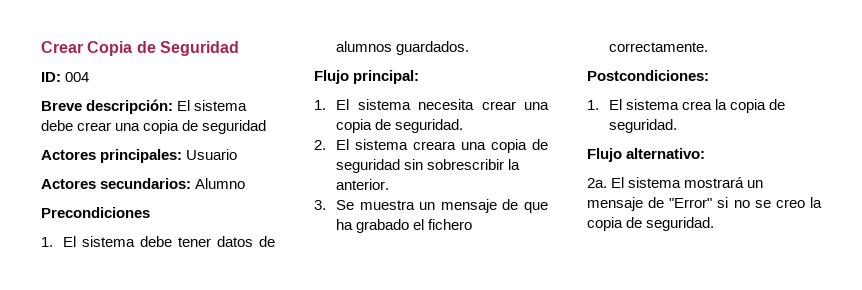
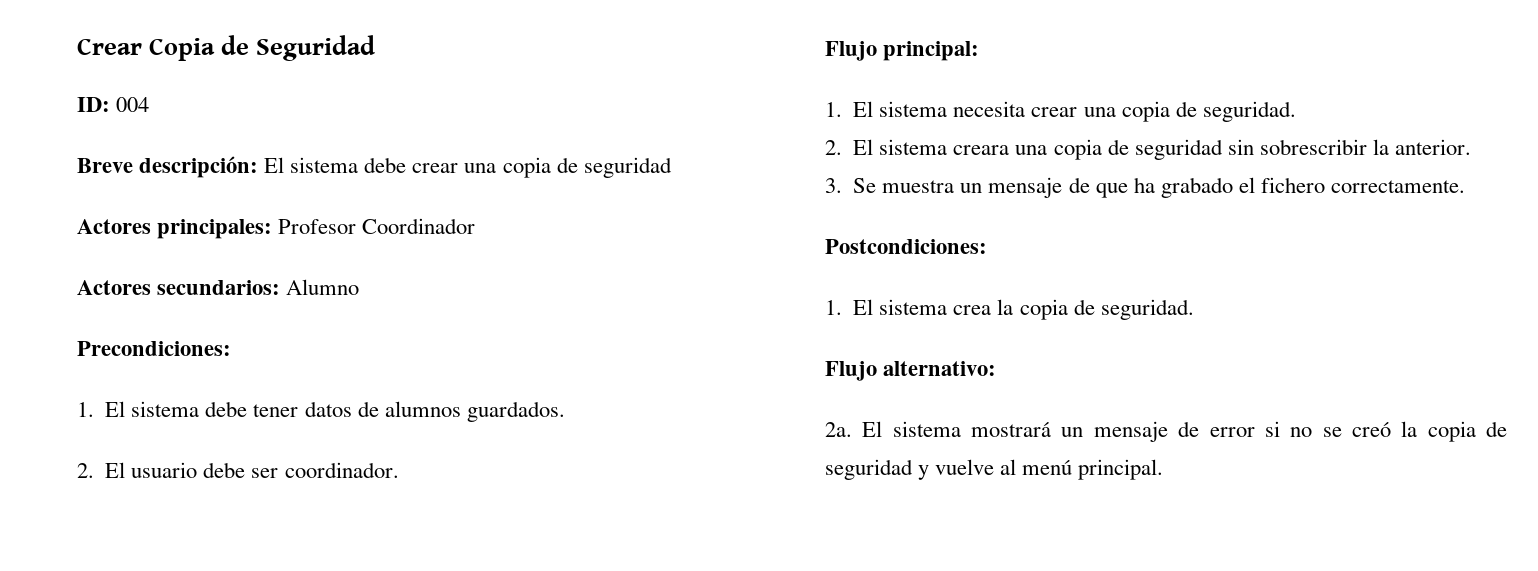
[186,149,238,160] Usuario -> [278,218,476,234] Profesor Coordinador
[41,207,150,218] Precondiciones -> [77,341,231,356] Precondiciones:
(470, 48) none -> [77,462,399,478] // 2. El usuario debe ser coordinador.
[669,198,713,208] "Error" -> [1209,427,1255,437] error
[775,197,822,208] [587,217,715,231] creo la copia de seguridad. -> [1351,421,1508,442] [825,459,1164,480] creó la copia de seguridad y vuelve al menú principal.

